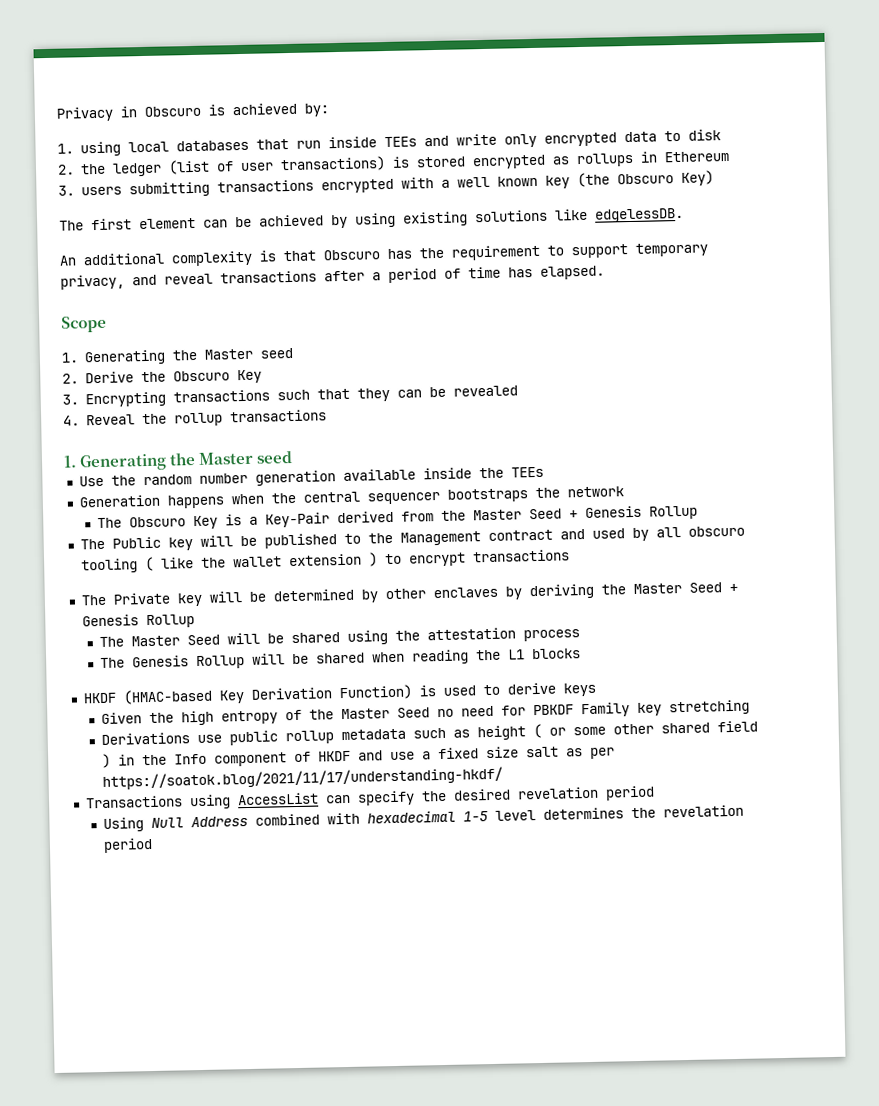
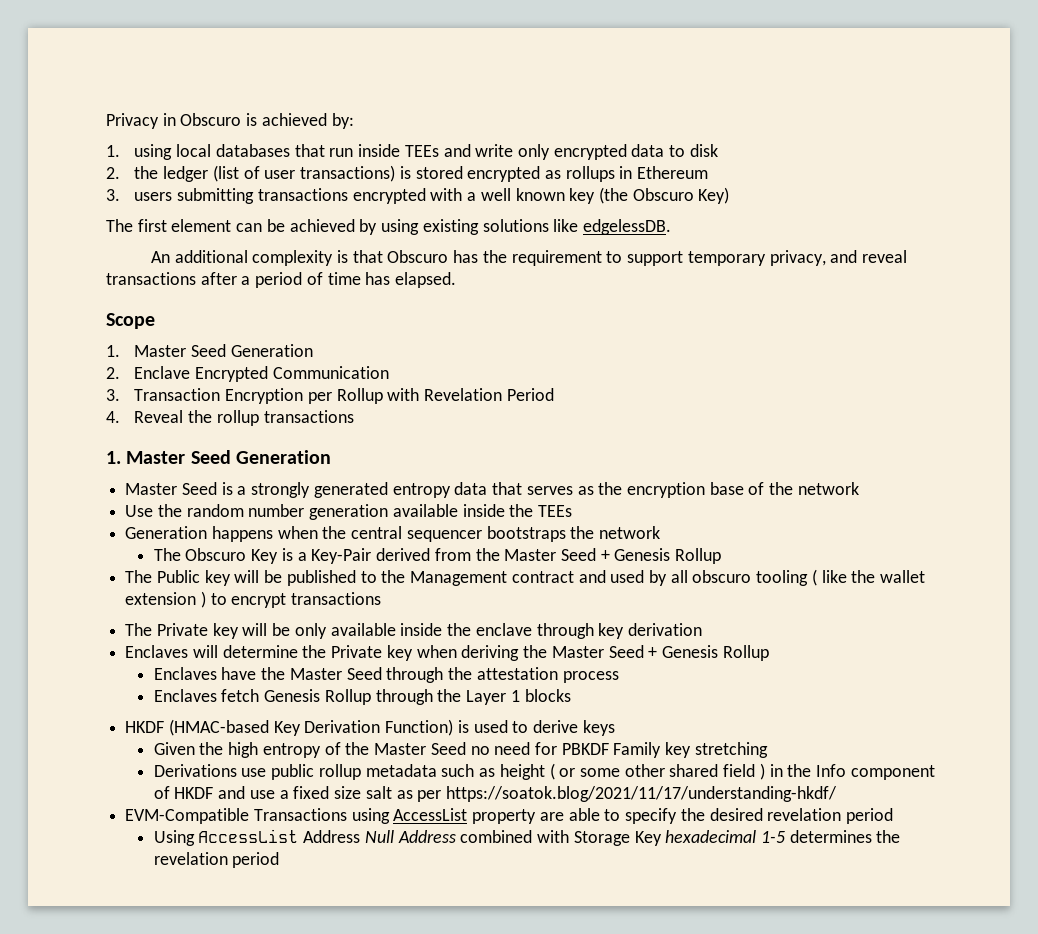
[83,347,293,366] [62,369,262,384] [62,385,518,408] Generating the Master seed // 2. Derive the Obscuro Key // 3. Encrypting transactions such that they can be revealed -> [134,344,313,357] [106,366,389,382] [106,388,554,404] Master Seed Generation // 2. Enclave Encrypted Communication // 3. Transaction Encryption per Rollup with Revelation Period
[79,450,294,472] Generating the Master seed -> [126,450,331,464] [125,482,859,498] Master Seed Generation // Master Seed is a strongly generated entropy data that serves as the encryption base of the network
[272,586,522,603] determined by other enclaves by -> [294,623,702,639] [125,645,457,661] only available inside the enclave through key derivation // Enclaves will determine the Private key when
[98,627,580,648] [99,649,525,670] The Master Seed will be shared using the attestation process // The Genesis Rollup will be shared when reading the L1 -> [153,667,619,683] [153,689,520,705] Enclaves have the Master Seed through the attestation process // Enclaves fetch Genesis Rollup through the Layer 1
(503, 778) none -> [125,808,250,824] EVM-Compatible
[324,794,351,804] can -> [472,808,621,824] property are able to
(144, 824) none -> [198,829,361,843] AccessList Address
(360, 818) none -> [573,831,662,846] Storage Key
[494,810,536,821] level -> (785, 837) none

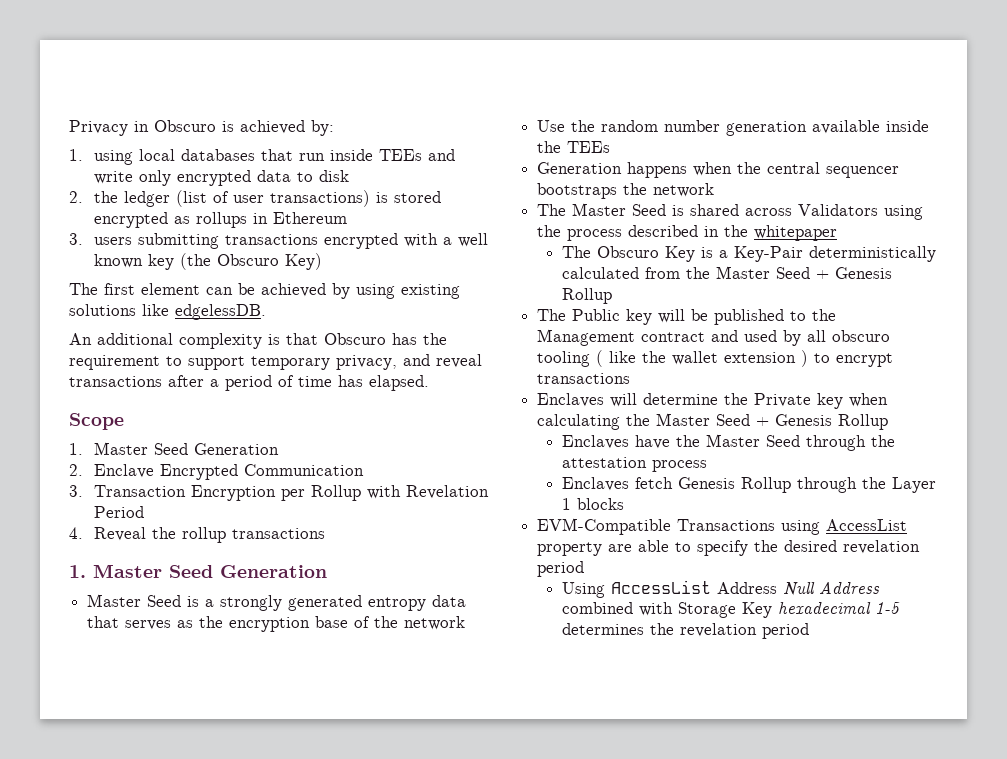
(661, 532) none -> [537,203,924,220] [537,225,838,241] // The Master Seed is shared across Validators using the process described in the whitepaper
[376,548,431,561] derived -> [808,246,936,262] [561,267,639,279] deterministically calculated
[125,623,702,639] // The Private key will be only available inside the enclave through key derivation -> (631, 378) none
[461,645,520,661] deriving -> [537,414,621,430] calculating
[125,719,615,736] [153,742,768,758] [153,763,935,780] [153,786,837,802] // HKDF (HMAC-based Key Derivation Function) is used to derive keys // Given the high entropy of the Master Seed no need for PBKDF Family key stretching // Derivations use public rollup metadata such as height ( or some other shared field ) in the Info component of HKDF and use a fixed size salt as per https://soatok.blog/2021/11/17/understanding-hkdf/ -> (624, 504) none

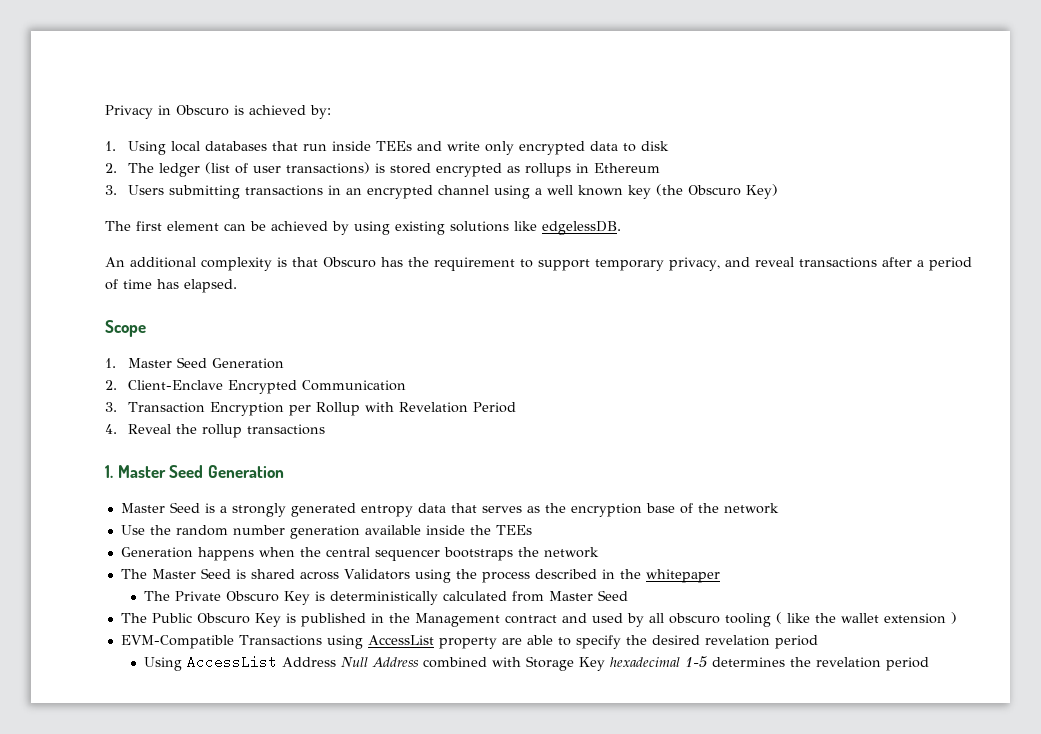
[93,150,133,165] using -> [127,141,166,155] Using
[93,191,118,203] the -> [127,163,154,173] The
[93,237,132,245] users -> [127,185,164,195] Users
[323,233,438,249] encrypted with -> [327,185,530,199] in an encrypted channel using
[93,464,154,478] Enclave -> [127,380,223,390] Client-Enclave
[596,246,803,262] Obscuro Key is a Key-Pair -> [174,591,325,605] Private Obscuro Key is
[685,266,892,279] [561,288,612,304] the Master Seed + Genesis Rollup -> [548,590,628,601] Master Seed
[626,309,807,325] key will be published to -> [196,613,384,627] Obscuro Key is published in
[814,353,894,367] [537,373,631,384] [537,393,889,409] [537,413,889,430] [561,434,895,451] [561,457,707,472] [561,477,936,493] [561,498,624,510] to encrypt transactions // Enclaves will determine the Private key when calculating the Master Seed + Genesis Rollup // Enclaves have the Master Seed through the attestation process // Enclaves fetch Genesis Rollup through the Layer 1 blocks -> (957, 618) none

